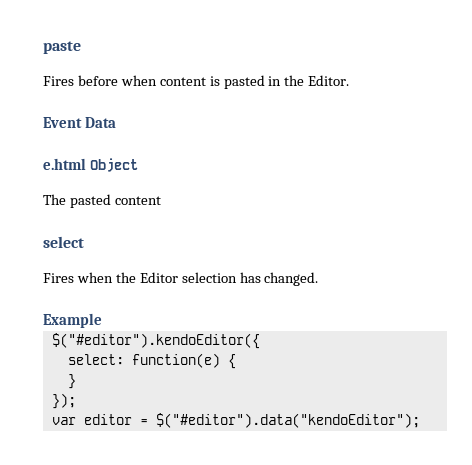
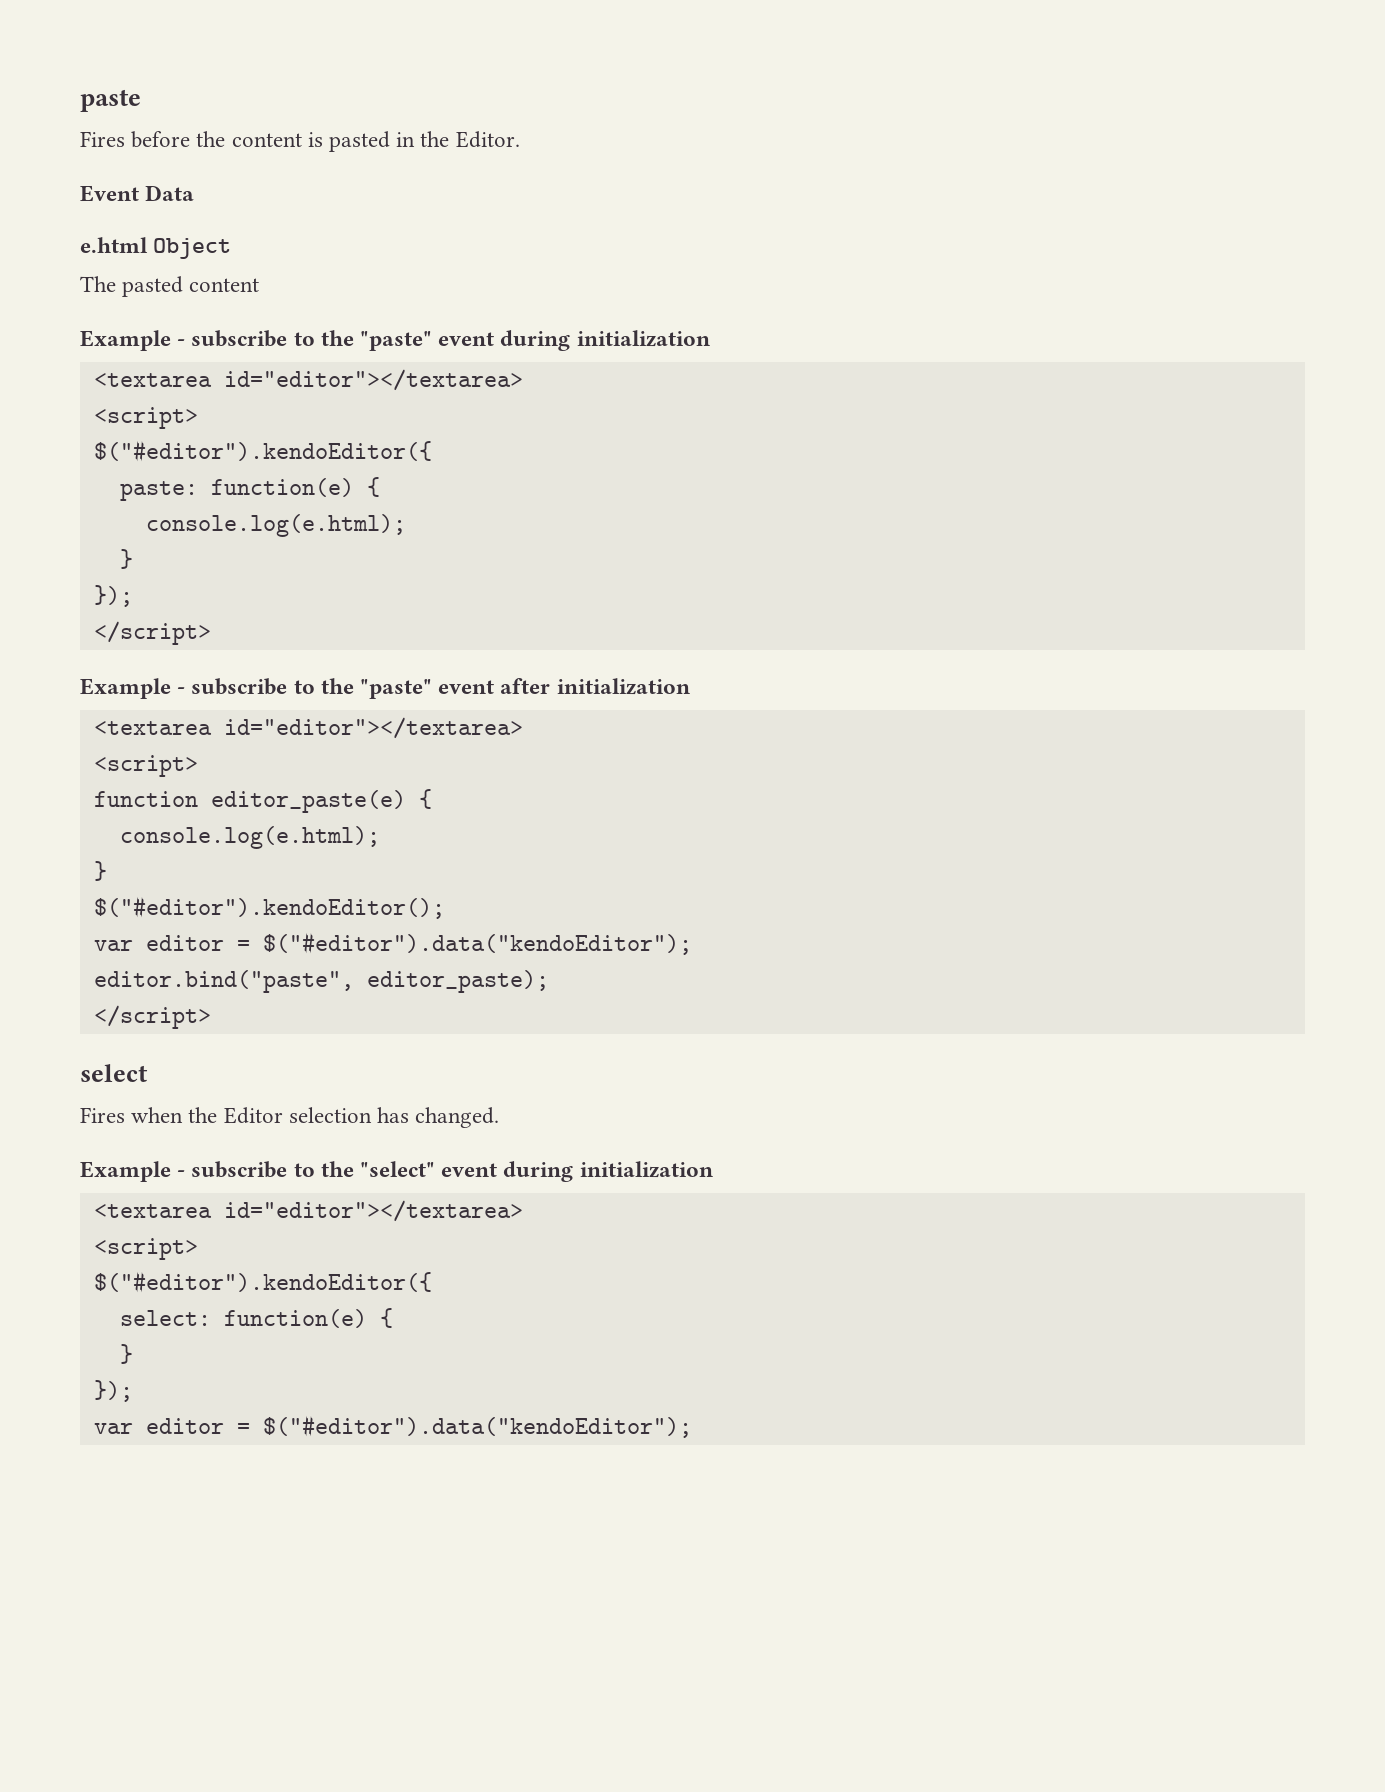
[120,75,157,86] when -> [196,131,226,147] the
(161, 200) none -> [80,330,710,351] [93,369,523,391] [93,407,198,429] [93,440,432,462] [119,477,380,501] [145,514,406,537] [119,549,133,569] [93,585,133,607] [93,621,211,645] [80,678,690,699] [93,717,523,739] [93,755,198,777] [93,789,432,813] [119,826,380,849] [93,861,107,881] [93,896,445,919] [93,932,692,955] [93,970,549,993] [93,1005,211,1029] // Example - subscribe to the "paste" event during initialization // <textarea id="editor"></textarea> // <script> // $("#editor").kendoEditor({ // paste: function(e) { // console.log(e.html); // } // }); // </script> // Example - subscribe to the "paste" event after initialization // <textarea id="editor"></textarea> // <script> // function editor_paste(e) { // console.log(e.html); // } // $("#editor").kendoEditor(); // var editor = $("#editor").data("kendoEditor"); // editor.bind("paste", editor_paste); // </script>
(102, 320) none -> [177,1161,713,1182] [93,1200,523,1222] [93,1238,198,1260] - subscribe to the "select" event during initialization // <textarea id="editor"></textarea> // <script>

